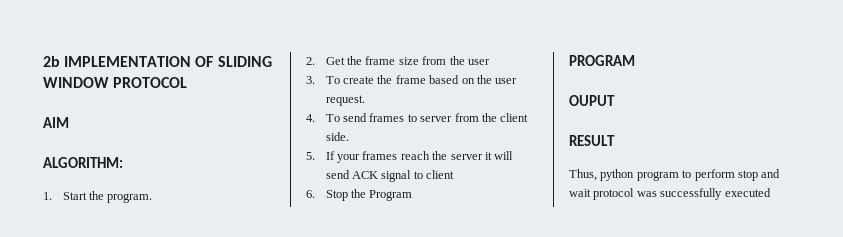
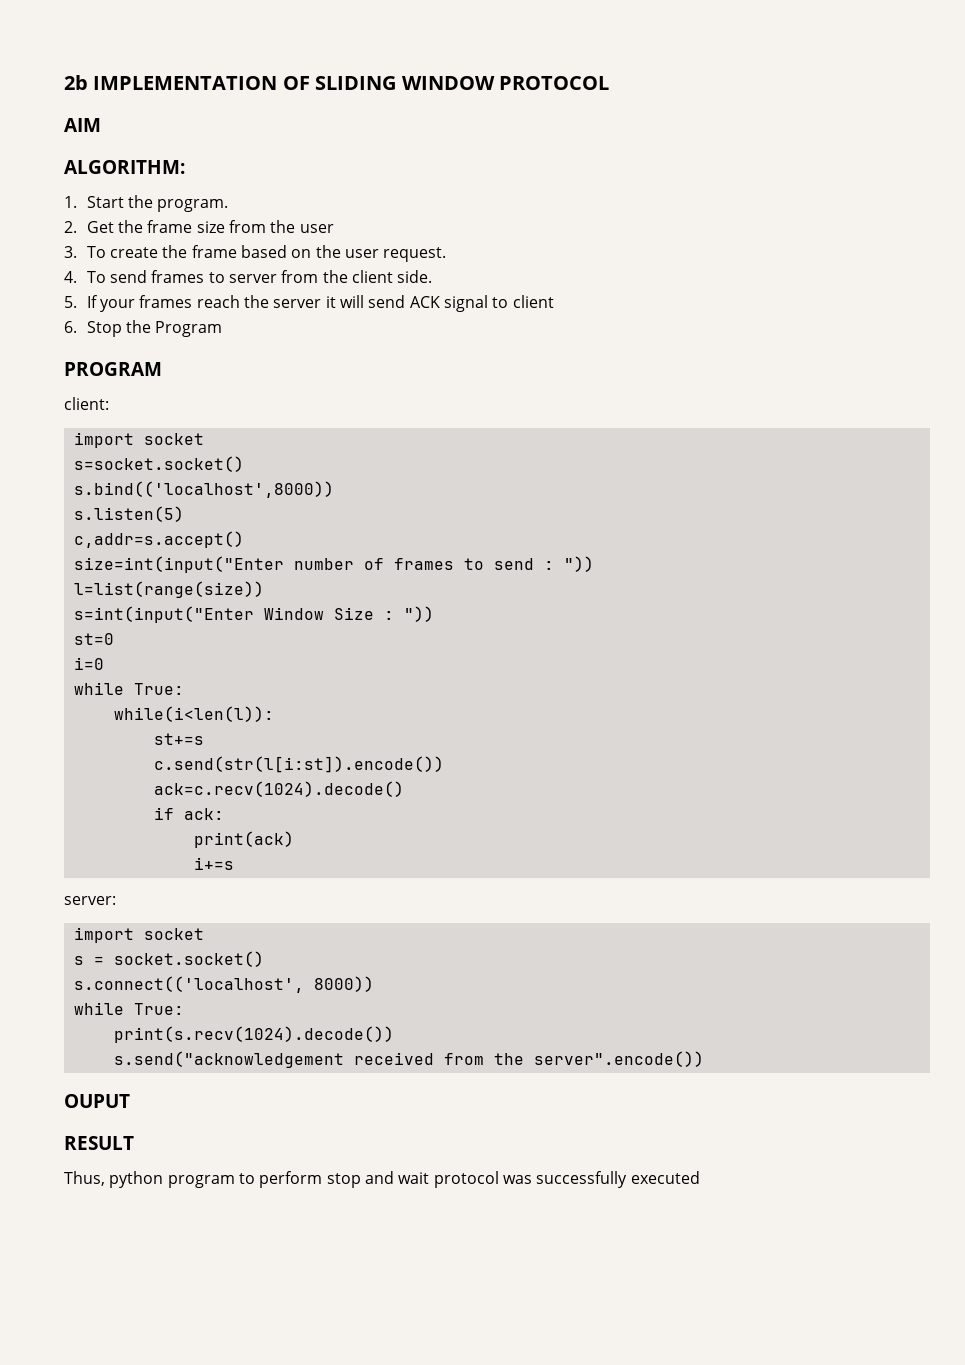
(635, 60) none -> [64,397,109,410] [73,432,204,448] [73,456,244,472] [73,481,334,498] [73,506,184,522] [73,531,244,548] [73,556,594,573] [73,581,264,598] [73,606,434,623] [73,633,114,645] [73,657,104,670] [73,682,184,695] [113,706,274,722] [153,733,204,745] [153,756,444,773] [153,781,404,797] [153,807,224,820] [193,831,294,848] [193,857,234,870] [64,896,116,905] [73,927,204,943] [73,951,264,967] [73,976,374,993] [73,1002,184,1015] [113,1026,394,1043] [113,1051,704,1068] // client: // import socket // s=socket.socket() // s.bind(('localhost',8000)) // s.listen(5) // c,addr=s.accept() // size=int(input("Enter number of frames to send : ")) // l=list(range(size)) // s=int(input("Enter Window Size : ")) // st=0 // i=0 // while True: // while(i<len(l)): // st+=s // c.send(str(l[i:st]).encode()) // ack=c.recv(1024).decode() // if ack: // print(ack) // i+=s // server: // import socket // s = socket.socket() // s.connect(('localhost', 8000)) // while True: // print(s.recv(1024).decode()) // s.send("acknowledgement received from the server".encode())

